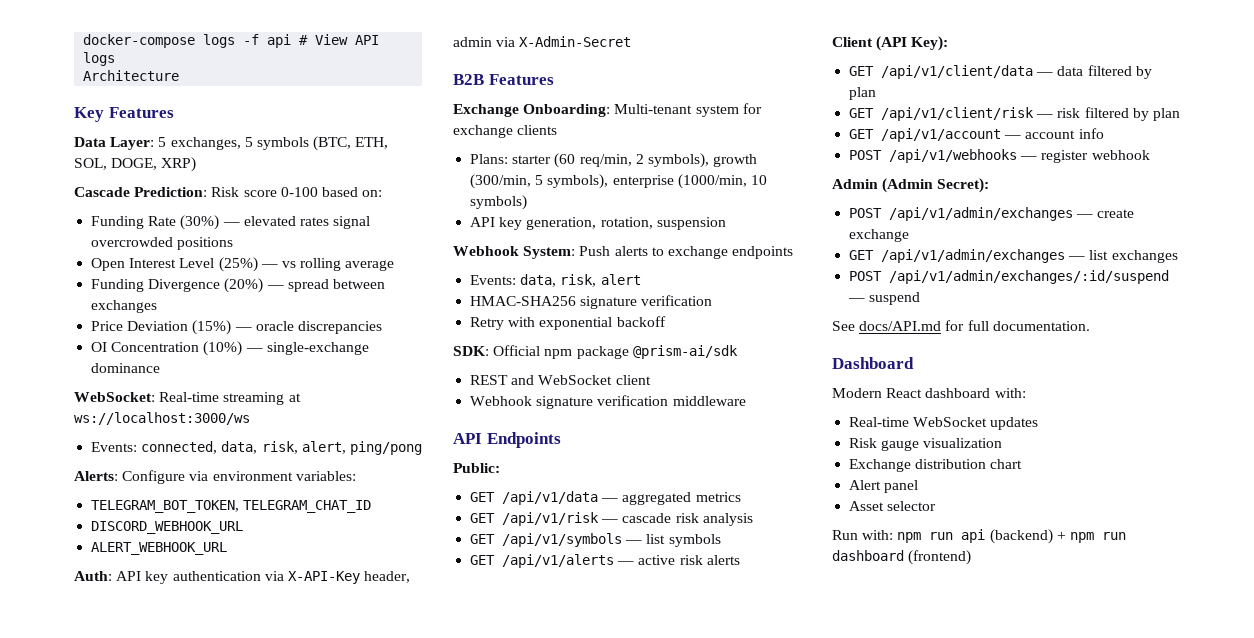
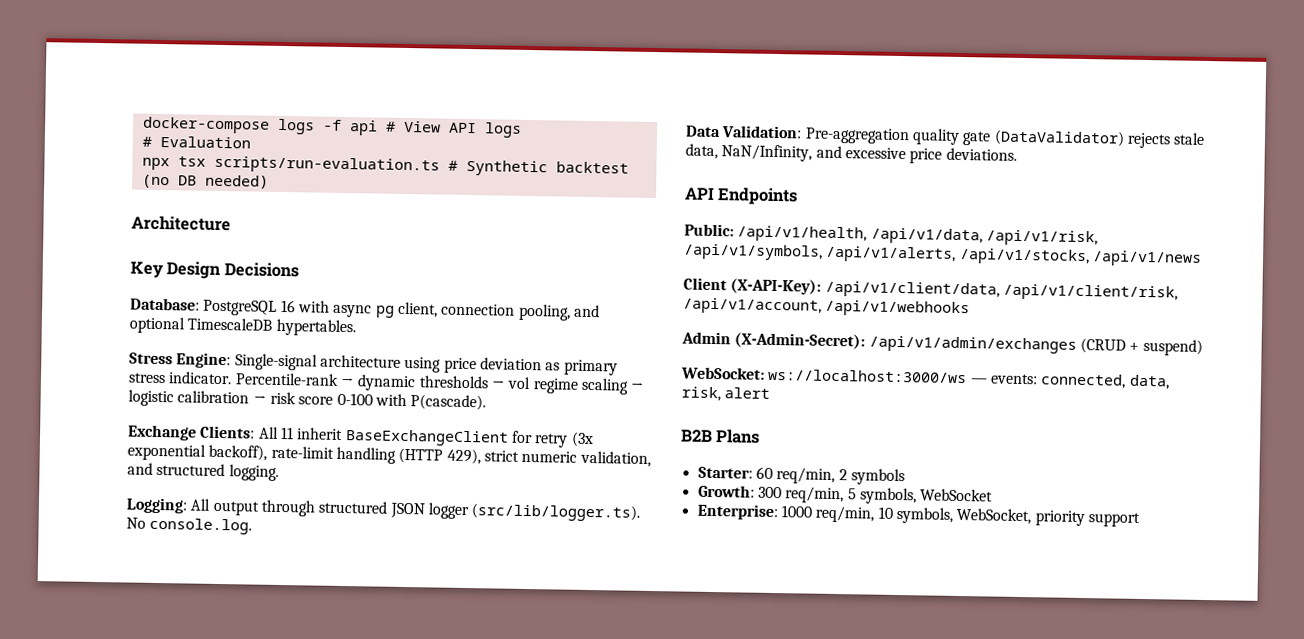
[83,70,180,81] [74,107,174,122] [74,136,389,151] [74,157,197,172] [74,187,383,197] [91,215,371,230] [91,237,234,250] [91,257,395,272] [91,278,385,293] [91,300,158,313] [91,320,382,335] [91,341,369,356] [91,363,161,373] [74,392,301,405] [74,412,250,425] [91,441,422,455] [74,470,356,484] [91,500,372,513] [91,521,244,534] [91,542,228,555] [74,571,411,584] [453,36,632,47] [453,74,554,85] [453,103,762,117] [453,125,558,138] [470,153,758,168] [470,174,767,189] [470,195,528,210] [470,217,726,230] [453,246,794,259] [470,274,641,287] [470,295,713,309] [470,316,666,330] [453,345,738,359] [470,375,651,385] [470,395,746,409] [453,432,561,448] [453,463,500,473] [470,491,741,505] [470,512,753,526] [470,533,721,547] [470,554,740,568] [832,36,949,51] [849,65,1152,79] [849,87,877,100] [849,107,1180,121] [849,128,1104,142] [849,149,1150,163] [832,178,990,193] [849,207,1135,221] [849,229,910,242] [849,249,1178,263] [849,270,1170,284] [848,292,921,305] [832,320,1090,331] [832,357,914,369] [832,388,1026,398] [849,417,1039,430] [849,438,1003,451] [849,459,1023,472] [849,480,919,493] [849,501,937,511] [832,529,1126,544] [832,550,972,565] Architecture // Key Features // Data Layer: 5 exchanges, 5 symbols (BTC, ETH, SOL, DOGE, XRP) // Cascade Prediction: Risk score 0-100 based on: // Funding Rate (30%) — elevated rates signal overcrowded positions // Open Interest Level (25%) — vs rolling average // Funding Divergence (20%) — spread between exchanges // Price Deviation (15%) — oracle discrepancies // OI Concentration (10%) — single-exchange dominance // WebSocket: Real-time streaming at ws://localhost:3000/ws // Events: connected, data, risk, alert, ping/pong // Alerts: Configure via environment variables: // TELEGRAM_BOT_TOKEN, TELEGRAM_CHAT_ID // DISCORD_WEBHOOK_URL // ALERT_WEBHOOK_URL // Auth: API key authentication via X-API-Key header, admin via X-Admin-Secret // B2B Features // Exchange Onboarding: Multi-tenant system for exchange clients // Plans: starter (60 req/min, 2 symbols), growth (300/min, 5 symbols), enterprise (1000/min, 10 symbols) // API key generation, rotation, suspension // Webhook System: Push alerts to exchange endpoints // Events: data, risk, alert // HMAC-SHA256 signature verification // Retry with exponential backoff // SDK: Official npm package @prism-ai/sdk // REST and WebSocket client // Webhook signature verification middleware // API Endpoints // Public: // GET /api/v1/data — aggregated metrics // GET /api/v1/risk — cascade risk analysis // GET /api/v1/symbols — list symbols // GET /api/v1/alerts — active risk alerts // Client (API Key): // GET /api/v1/client/data — data filtered by plan // GET /api/v1/client/risk — risk filtered by plan // GET /api/v1/account — account info // POST /api/v1/webhooks — register webhook // Admin (Admin Secret): // POST /api/v1/admin/exchanges — create exchange // GET /api/v1/admin/exchanges — list exchanges // POST /api/v1/admin/exchanges/:id/suspend — suspend // See docs/API.md for full documentation. // Dashboard // Modern React dashboard with: // Real-time WebSocket updates // Risk gauge visualization // Exchange distribution chart // Alert panel // Asset selector // Run with: npm run api (backend) + npm run dashboard (frontend) -> [141,135,251,149] [141,155,629,177] [141,174,269,189] [131,215,231,232] [130,261,299,280] [130,297,600,321] [129,316,356,337] [129,352,618,376] [128,371,645,395] [128,389,487,411] [127,424,594,448] [127,443,651,467] [127,462,279,481] [126,497,641,522] [126,517,253,535] [685,125,1206,149] [685,143,1017,164] [684,187,799,206] [684,223,1098,247] [683,243,1202,267] [683,277,1178,302] [683,297,971,318] [681,331,1203,356] [681,366,1170,390] [681,386,771,402] [681,429,761,444] [697,466,905,486] [697,484,994,505] [696,503,1140,527] # Evaluation // npx tsx scripts/run-evaluation.ts # Synthetic backtest (no DB needed) // Architecture // Key Design Decisions // Database: PostgreSQL 16 with async pg client, connection pooling, and optional TimescaleDB hypertables. // Stress Engine: Single-signal architecture using price deviation as primary stress indicator. Percentile-rank → dynamic thresholds → vol regime scaling → logistic calibration → risk score 0-100 with P(cascade). // Exchange Clients: All 11 inherit BaseExchangeClient for retry (3x exponential backoff), rate-limit handling (HTTP 429), strict numeric validation, and structured logging. // Logging: All output through structured JSON logger (src/lib/logger.ts). No console.log. // Data Validation: Pre-aggregation quality gate (DataValidator) rejects stale data, NaN/Infinity, and excessive price deviations. // API Endpoints // Public: /api/v1/health, /api/v1/data, /api/v1/risk, /api/v1/symbols, /api/v1/alerts, /api/v1/stocks, /api/v1/news // Client (X-API-Key): /api/v1/client/data, /api/v1/client/risk, /api/v1/account, /api/v1/webhooks // Admin (X-Admin-Secret): /api/v1/admin/exchanges (CRUD + suspend) // WebSocket: ws://localhost:3000/ws — events: connected, data, risk, alert // B2B Plans // Starter: 60 req/min, 2 symbols // Growth: 300 req/min, 5 symbols, WebSocket // Enterprise: 1000 req/min, 10 symbols, WebSocket, priority support

